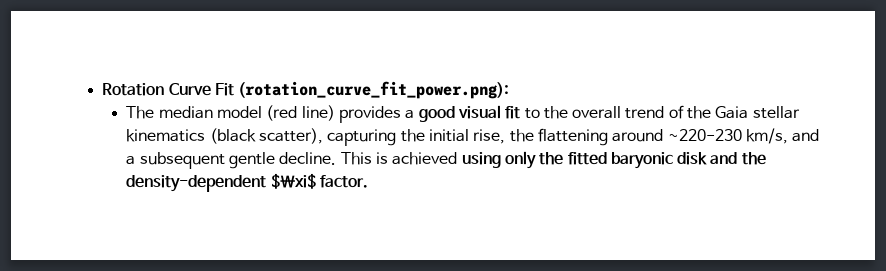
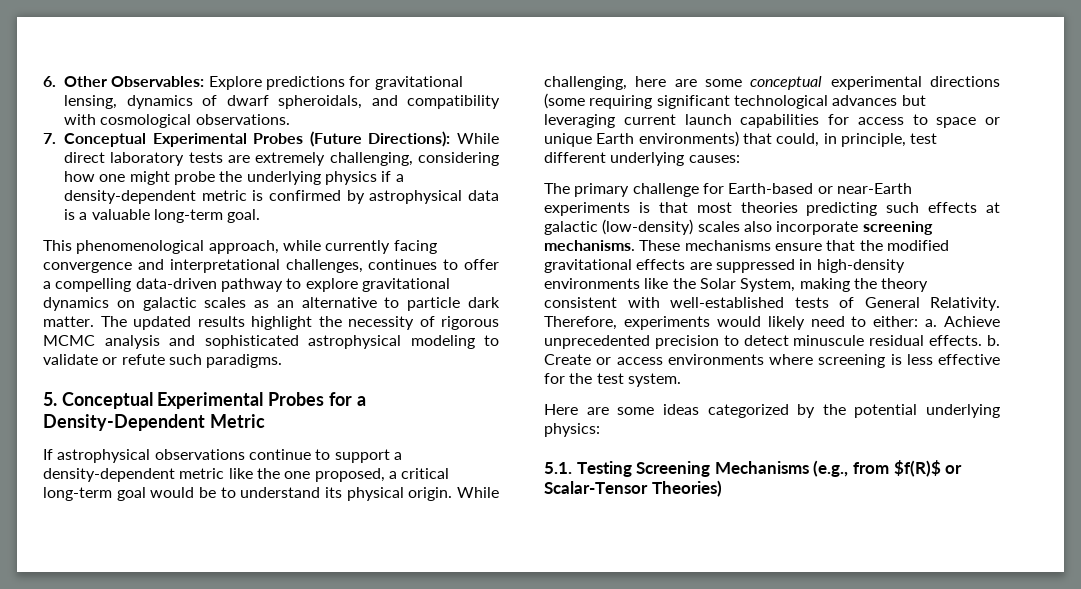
[102,81,510,99] [126,105,800,123] [126,128,820,146] [126,151,766,169] [126,173,368,192] Rotation Curve Fit (rotation_curve_fit_power.png): // The median model (red line) provides a good visual fit to the overall trend of the Gaia stellar kinematics (black scatter), capturing the initial rise, the flattening around ~220-230 km/s, and a subsequent gentle decline. This is achieved using only the fitted baryonic disk and the density-dependent $\xi$ factor. -> [43,76,463,90] [64,95,500,109] [64,114,290,128] [43,131,500,147] [64,152,499,166] [64,171,404,185] [64,190,500,204] [64,209,261,223] [43,240,437,254] [43,259,499,273] [43,278,450,292] [43,297,500,311] [43,316,499,330] [43,335,499,349] [43,354,283,368] [43,392,366,409] [43,414,265,431] [43,449,402,463] [43,468,450,482] [43,487,500,501] [544,76,1000,90] [544,93,926,109] [544,114,1000,128] [544,131,938,147] [544,152,740,166] [544,183,912,197] [544,202,1000,216] [544,219,933,235] [544,240,949,251] [544,259,905,273] [544,278,929,292] [544,297,1000,311] [544,316,1000,330] [544,335,1000,349] [544,354,1000,368] [544,373,681,387] [544,404,1000,418] [544,423,600,437] [544,460,963,477] [544,480,722,497] 6. Other Observables: Explore predictions for gravitational lensing, dynamics of dwarf spheroidals, and compatibility with cosmological observations. // 7. Conceptual Experimental Probes (Future Directions): While direct laboratory tests are extremely challenging, considering how one might probe the underlying physics if a density-dependent metric is confirmed by astrophysical data is a valuable long-term goal. // This phenomenological approach, while currently facing convergence and interpretational challenges, continues to offer a compelling data-driven pathway to explore gravitational dynamics on galactic scales as an alternative to particle dark matter. The updated results highlight the necessity of rigorous MCMC analysis and sophisticated astrophysical modeling to validate or refute such paradigms. // 5. Conceptual Experimental Probes for a Density-Dependent Metric // If astrophysical observations continue to support a density-dependent metric like the one proposed, a critical long-term goal would be to understand its physical origin. While challenging, here are some conceptual experimental directions (some requiring significant technological advances but leveraging current launch capabilities for access to space or unique Earth environments) that could, in principle, test different underlying causes: // The primary challenge for Earth-based or near-Earth experiments is that most theories predicting such effects at galactic (low-density) scales also incorporate screening mechanisms. These mechanisms ensure that the modified gravitational effects are suppressed in high-density environments like the Solar System, making the theory consistent with well-established tests of General Relativity. Therefore, experiments would likely need to either: a. Achieve unprecedented precision to detect minuscule residual effects. b. Create or access environments where screening is less effective for the test system. // Here are some ideas categorized by the potential underlying physics: // 5.1. Testing Screening Mechanisms (e.g., from $f(R)$ or Scalar-Tensor Theories)

